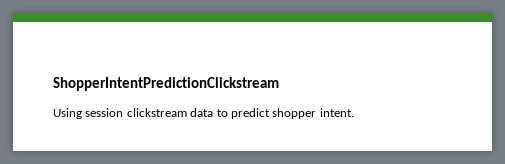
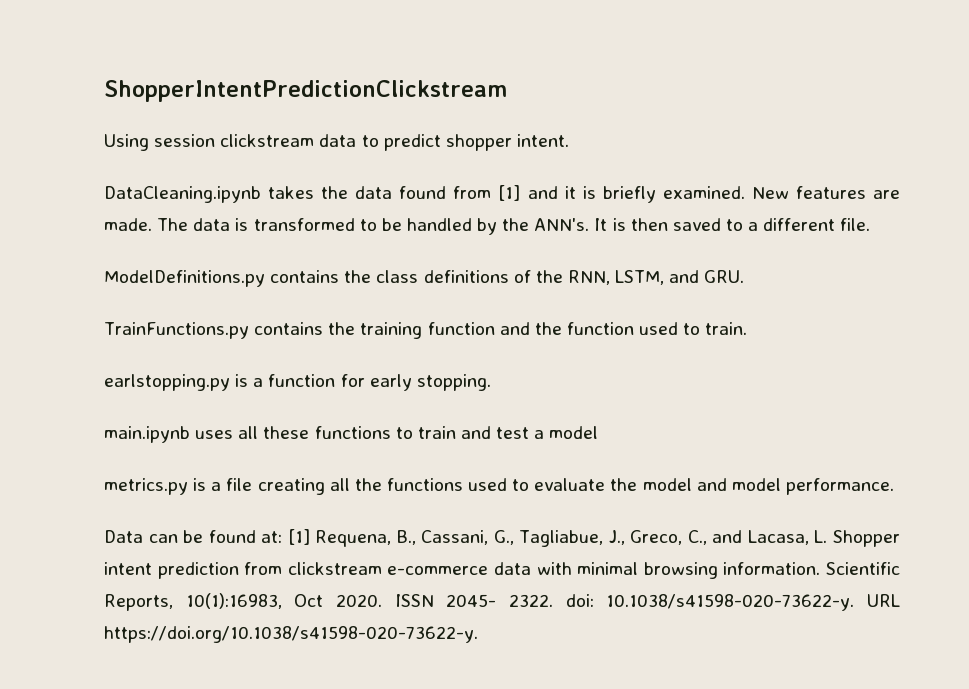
(354, 112) none -> [104,185,900,203] [104,218,871,235] [104,270,745,287] [104,322,748,339] [104,374,491,391] [104,426,599,443] [104,478,894,495] [104,529,900,547] [104,562,901,579] [104,593,901,611] [104,626,478,643] // DataCleaning.ipynb takes the data found from [1] and it is briefly examined. New features are made. The data is transformed to be handled by the ANN's. It is then saved to a different file. // ModelDefinitions.py contains the class definitions of the RNN, LSTM, and GRU. // TrainFunctions.py contains the training function and the function used to train. // earlstopping.py is a function for early stopping. // main.ipynb uses all these functions to train and test a model // metrics.py is a file creating all the functions used to evaluate the model and model performance. // Data can be found at: [1] Requena, B., Cassani, G., Tagliabue, J., Greco, C., and Lacasa, L. Shopper intent prediction from clickstream e-commerce data with minimal browsing information. Scientific Reports, 10(1):16983, Oct 2020. ISSN 2045- 2322. doi: 10.1038/s41598-020-73622-y. URL https://doi.org/10.1038/s41598-020-73622-y.

